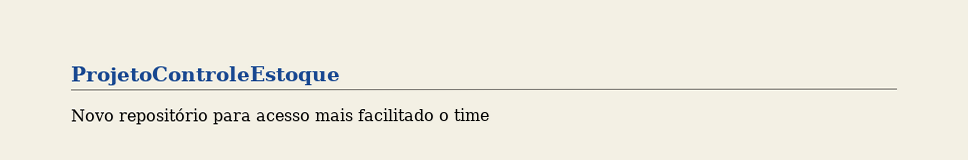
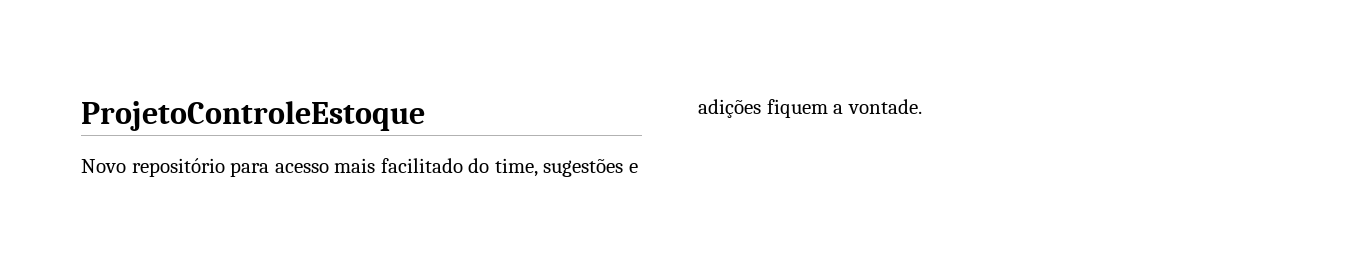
[439,107,490,122] o time -> [468,158,638,177] [698,99,922,118] do time, sugestões e adições fiquem a vontade.

